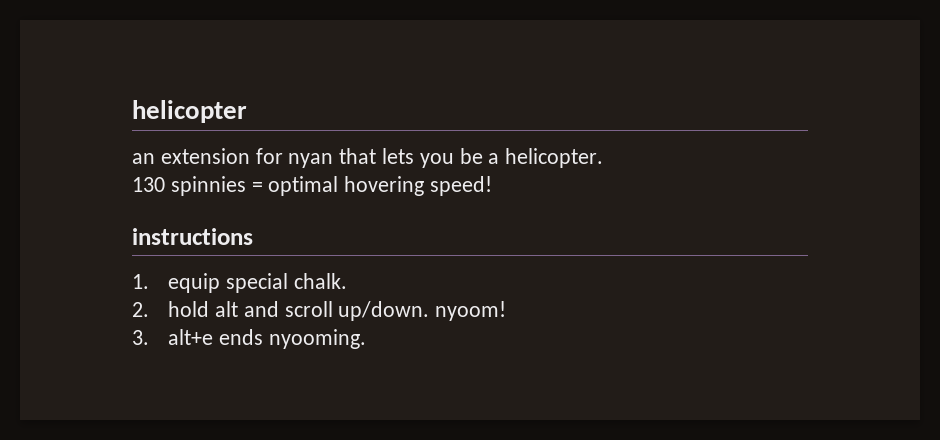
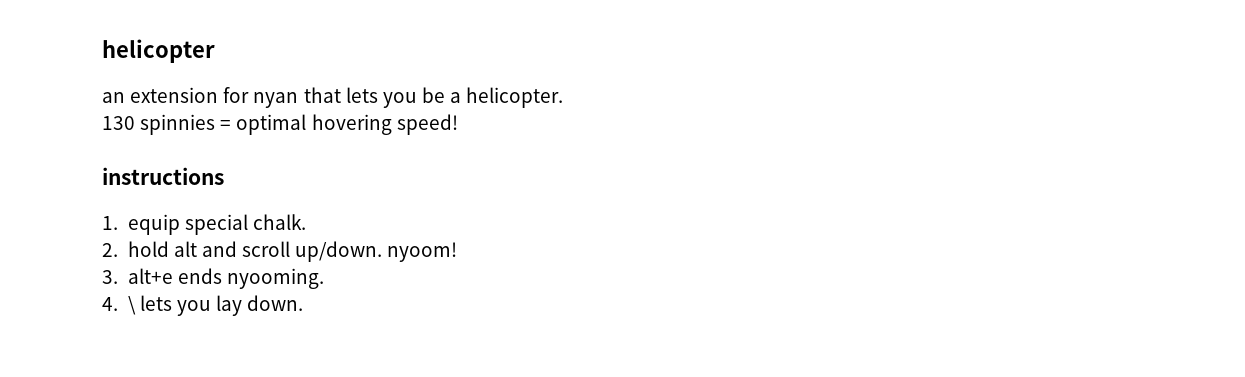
(366, 339) none -> [102,295,304,316] // 4. \ lets you lay down.

